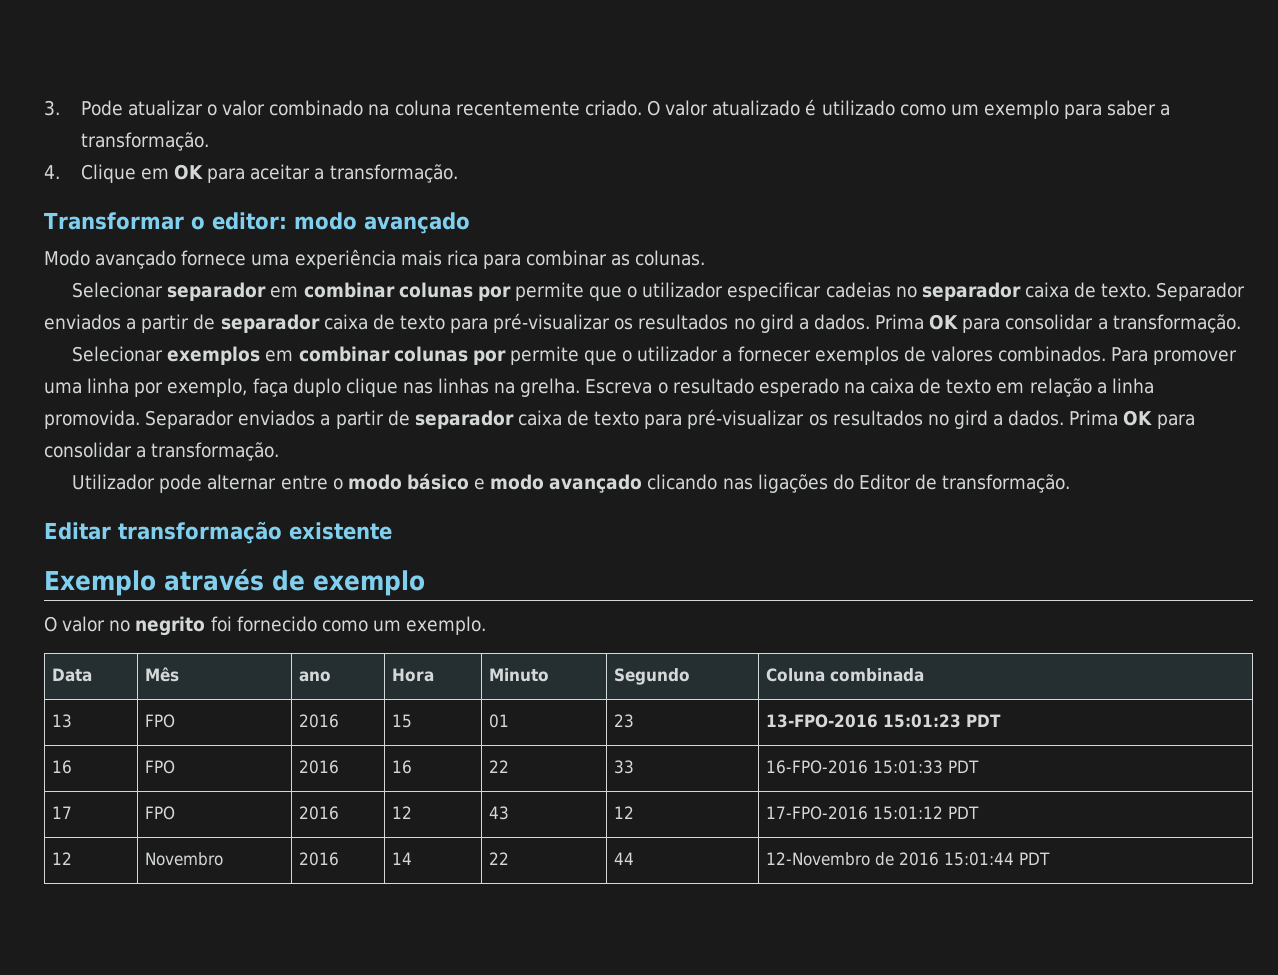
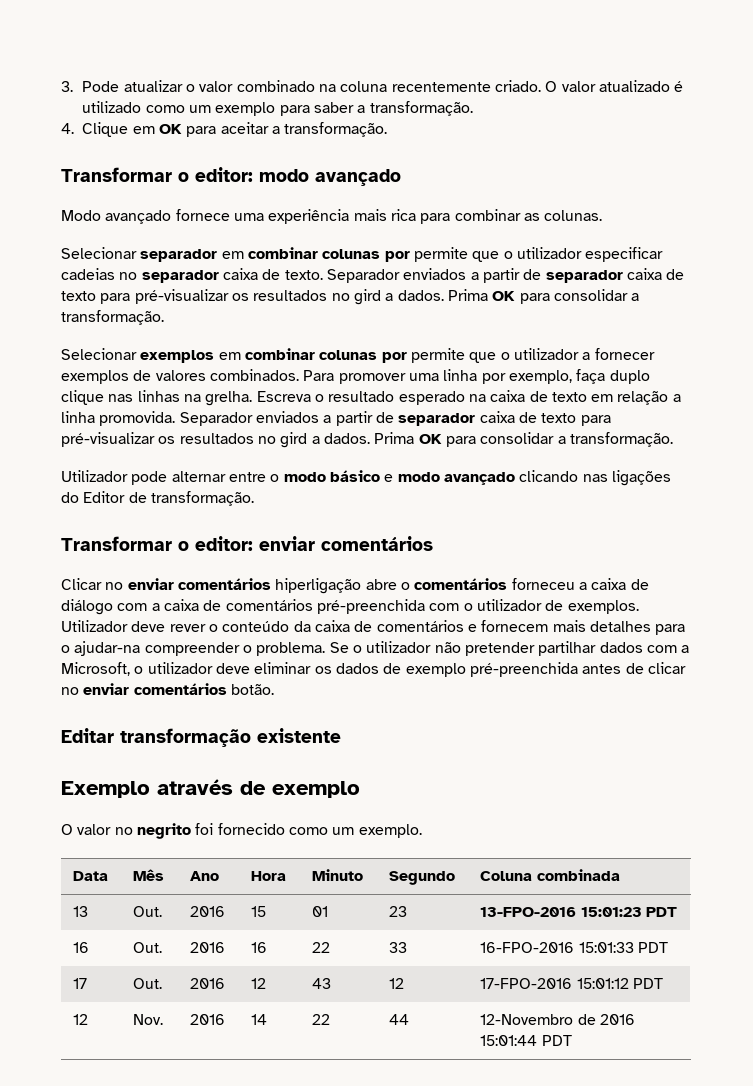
(1071, 483) none -> [61,536,433,551] [61,578,649,594] [61,599,639,615] [61,620,686,635] [61,641,690,656] [61,662,686,677] [61,683,274,695] // Transformar o editor: enviar comentários // Clicar no enviar comentários hiperligação abre o comentários forneceu a caixa de diálogo com a caixa de comentários pré-preenchida com o utilizador de exemplos. Utilizador deve rever o conteúdo da caixa de comentários e fornecem mais detalhes para o ajudar-na compreender o problema. Se o utilizador não pretender partilhar dados com a Microsoft, o utilizador deve eliminar os dados de exemplo pré-preenchida antes de clicar no enviar comentários botão.
[299,671,332,682] ano -> [190,871,220,881] Ano
[145,714,176,728] FPO -> [133,906,163,917] Out.
[145,760,176,774] FPO -> [133,942,163,953] Out.
[145,806,176,820] FPO -> [133,978,163,989] Out.
[145,852,224,866] Novembro -> [133,1014,164,1025] Nov.

